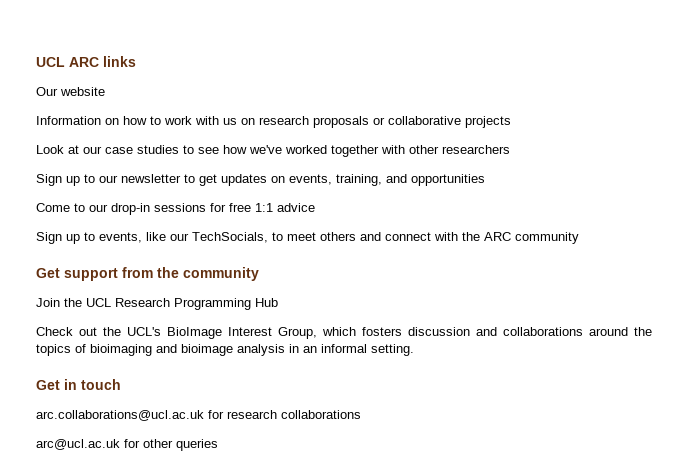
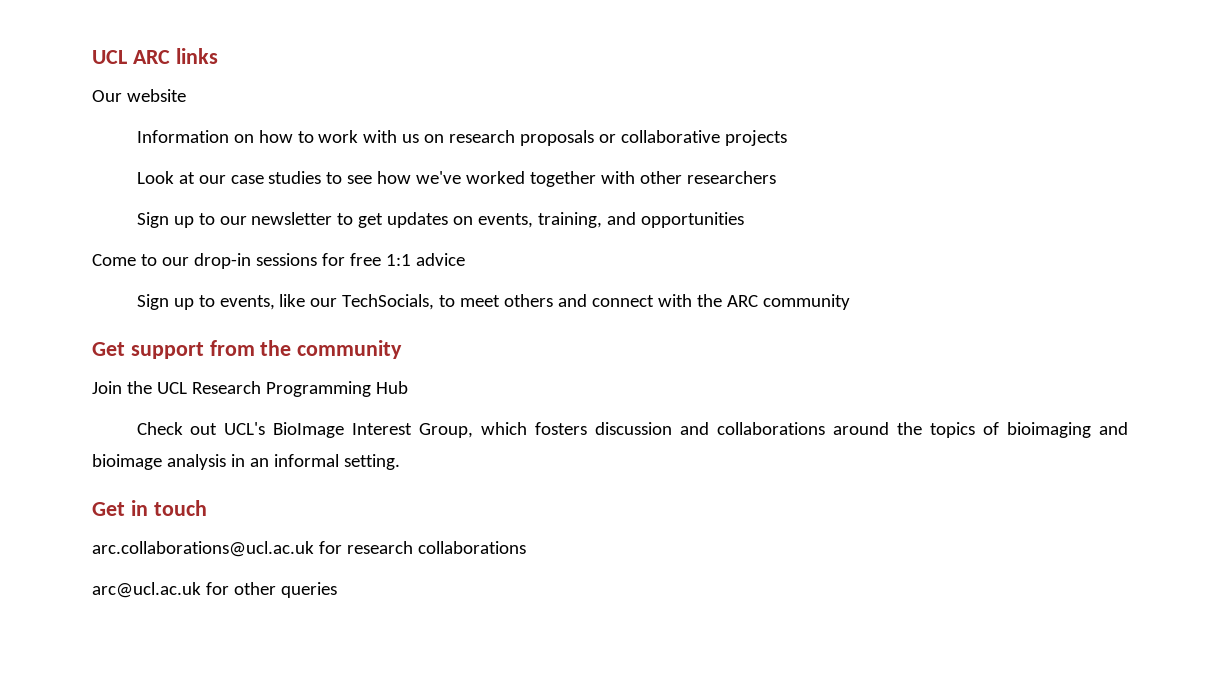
[103,327,121,336] the -> (218, 429) none

